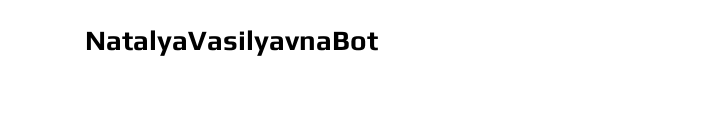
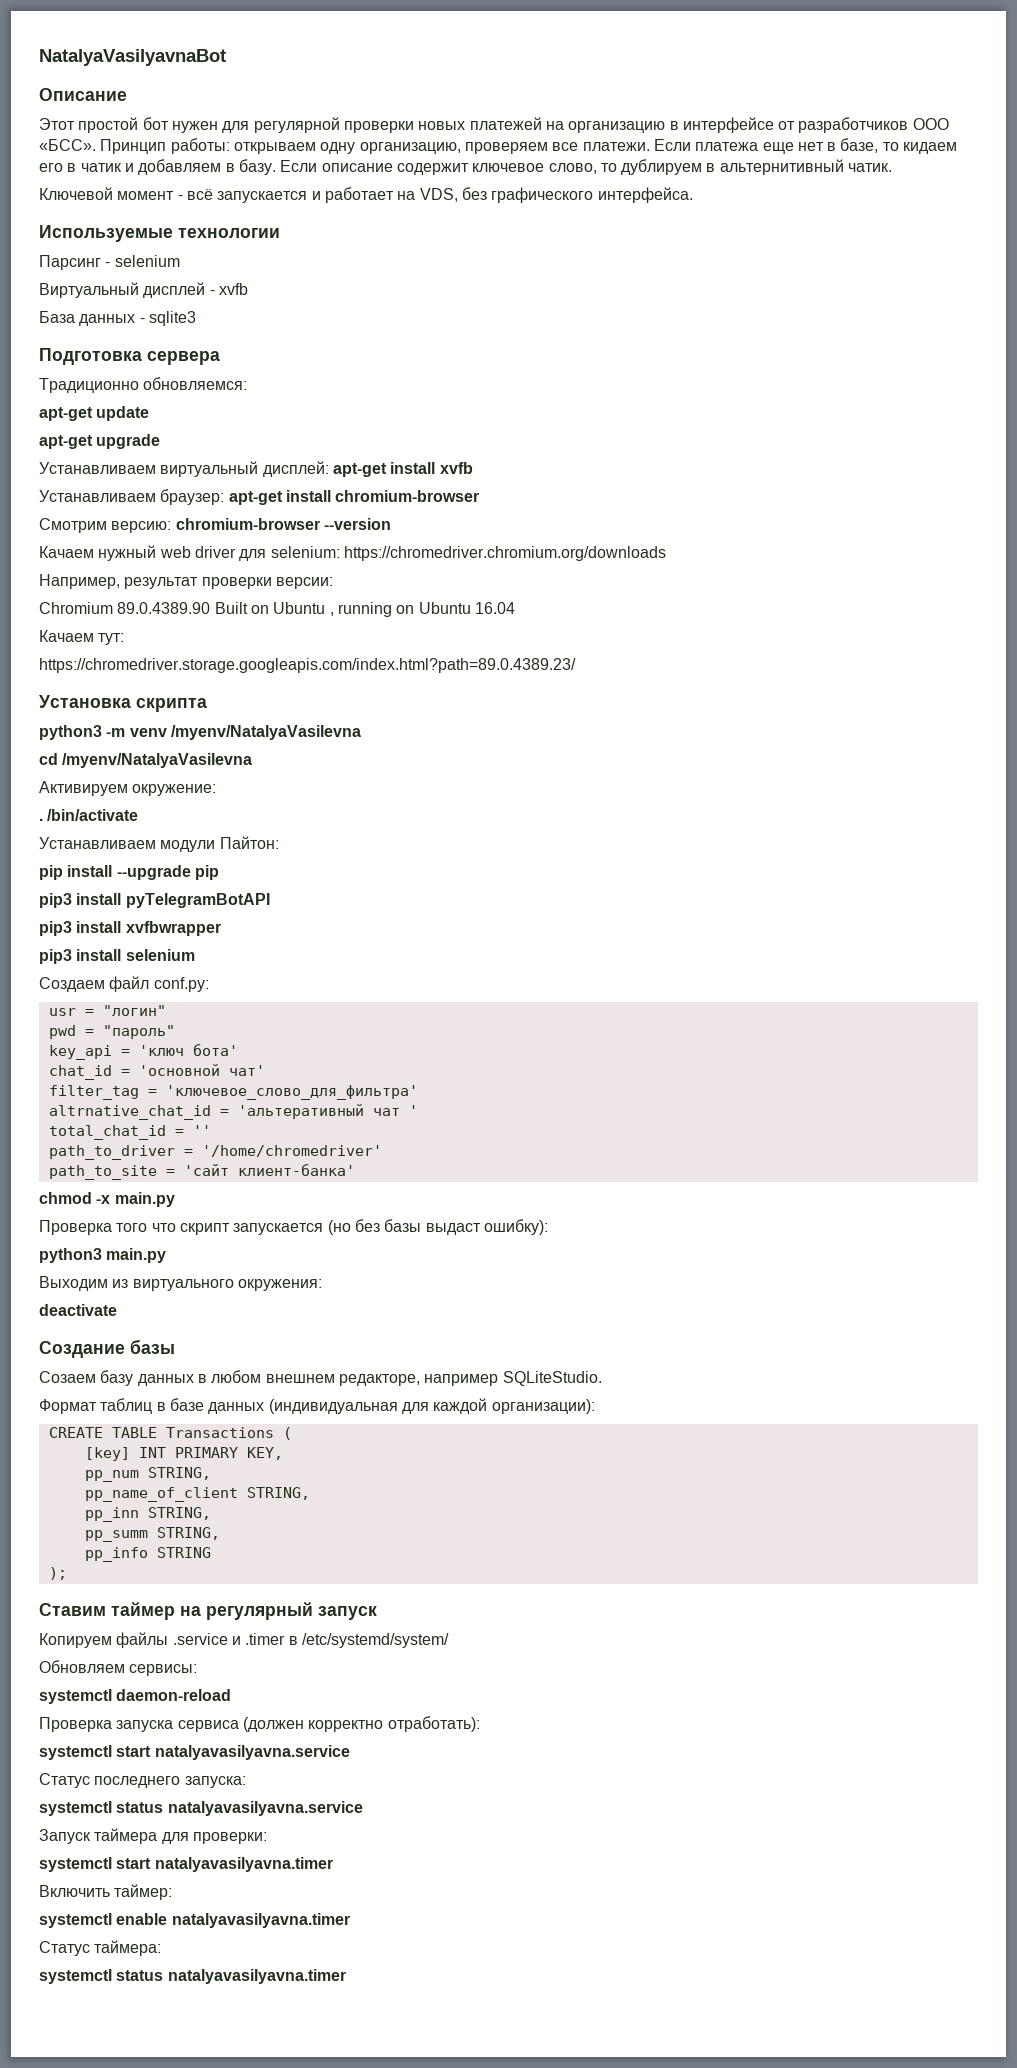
(378, 43) none -> [39,88,127,101] [39,117,949,133] [39,138,958,154] [39,159,893,175] [39,187,693,203] [39,225,280,242] [39,255,180,270] [39,282,248,298] [39,311,196,326] [39,348,220,365] [39,377,248,393] [39,406,150,421] [39,434,161,449] [39,461,473,477] [39,489,480,505] [39,518,391,533] [39,545,666,561] [39,574,333,589] [39,602,515,617] [39,630,125,645] [39,658,576,673] [39,695,207,712] [39,725,361,740] [39,753,253,768] [39,781,217,796] [39,809,139,821] [39,836,279,852] [39,865,219,880] [39,893,270,908] [39,921,221,936] [39,949,195,964] [39,976,209,992] [48,1005,166,1016] [48,1025,175,1039] [48,1044,238,1060] [48,1064,265,1080] [48,1085,418,1100] [48,1104,418,1120] [48,1125,211,1140] [48,1145,382,1160] [48,1164,355,1180] [39,1192,175,1207] [39,1219,548,1235] [39,1248,167,1263] [39,1276,322,1291] [39,1304,117,1316] [39,1339,175,1358] [39,1370,602,1386] [39,1398,595,1414] [48,1427,292,1440] [84,1447,283,1461] [84,1467,211,1482] [84,1487,310,1502] [84,1507,211,1522] [84,1527,220,1542] [84,1547,211,1562] [48,1567,67,1580] [39,1602,377,1620] [39,1632,449,1648] [39,1660,198,1676] [39,1689,232,1704] [39,1716,480,1732] [39,1745,350,1760] [39,1773,246,1788] [39,1801,363,1816] [39,1828,267,1844] [39,1857,333,1872] [39,1884,173,1900] [39,1913,350,1928] [39,1940,162,1956] [39,1969,346,1984] // Описание // Этот простой бот нужен для регулярной проверки новых платежей на организацию в интерфейсе от разработчиков ООО «БСС». Принцип работы: открываем одну организацию, проверяем все платежи. Если платежа еще нет в базе, то кидаем его в чатик и добавляем в базу. Если описание содержит ключевое слово, то дублируем в альтернитивный чатик. // Ключевой момент - всё запускается и работает на VDS, без графического интерфейса. // Используемые технологии // Парсинг - selenium // Виртуальный дисплей - xvfb // База данных - sqlite3 // Подготовка сервера // Традиционно обновляемся: // apt-get update // apt-get upgrade // Устанавливаем виртуальный дисплей: apt-get install xvfb // Устанавливаем браузер: apt-get install chromium-browser // Смотрим версию: chromium-browser --version // Качаем нужный web driver для selenium: https://chromedriver.chromium.org/downloads // Например, результат проверки версии: // Chromium 89.0.4389.90 Built on Ubuntu , running on Ubuntu 16.04 // Качаем тут: // https://chromedriver.storage.googleapis.com/index.html?path=89.0.4389.23/ // Установка скрипта // python3 -m venv /myenv/NatalyaVasilevna // cd /myenv/NatalyaVasilevna // Активируем окружение: // . /bin/activate // Устанавливаем модули Пайтон: // pip install --upgrade pip // pip3 install pyTelegramBotAPI // pip3 install xvfbwrapper // pip3 install selenium // Создаем файл conf.py: // usr = "логин" // pwd = "пароль" // key_api = 'ключ бота' // chat_id = 'основной чат' // filter_tag = 'ключевое_слово_для_фильтра' // altrnative_chat_id = 'альтеративный чат ' // total_chat_id = '' // path_to_driver = '/home/chromedriver' // path_to_site = 'сайт клиент-банка' // chmod -x main.py // Проверка того что скрипт запускается (но без базы выдаст ошибку): // python3 main.py // Выходим из виртуального окружения: // deactivate // Создание базы // Созаем базу данных в любом внешнем редакторе, например SQLiteStudio. // Формат таблиц в базе данных (индивидуальная для каждой организации): // CREATE TABLE Transactions ( // [key] INT PRIMARY KEY, // pp_num STRING, // pp_name_of_client STRING, // pp_inn STRING, // pp_summ STRING, // pp_info STRING // ); // Ставим таймер на регулярный запуск // Копируем файлы .service и .timer в /etc/systemd/system/ // Обновляем сервисы: // systemctl daemon-reload // Проверка запуска сервиса (должен корректно отработать): // systemctl start natalyavasilyavna.service // Статус последнего запуска: // systemctl status natalyavasilyavna.service // Запуск таймера для проверки: // systemctl start natalyavasilyavna.timer // Включить таймер: // systemctl enable natalyavasilyavna.timer // Статус таймера: // systemctl status natalyavasilyavna.timer

